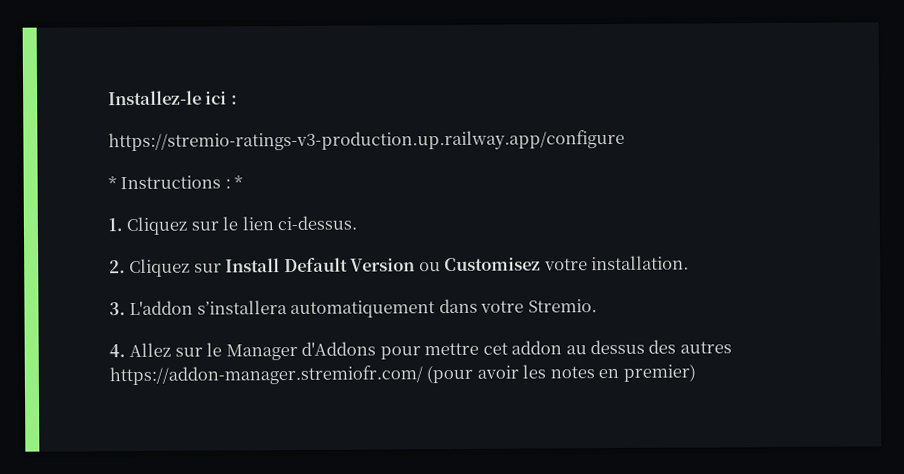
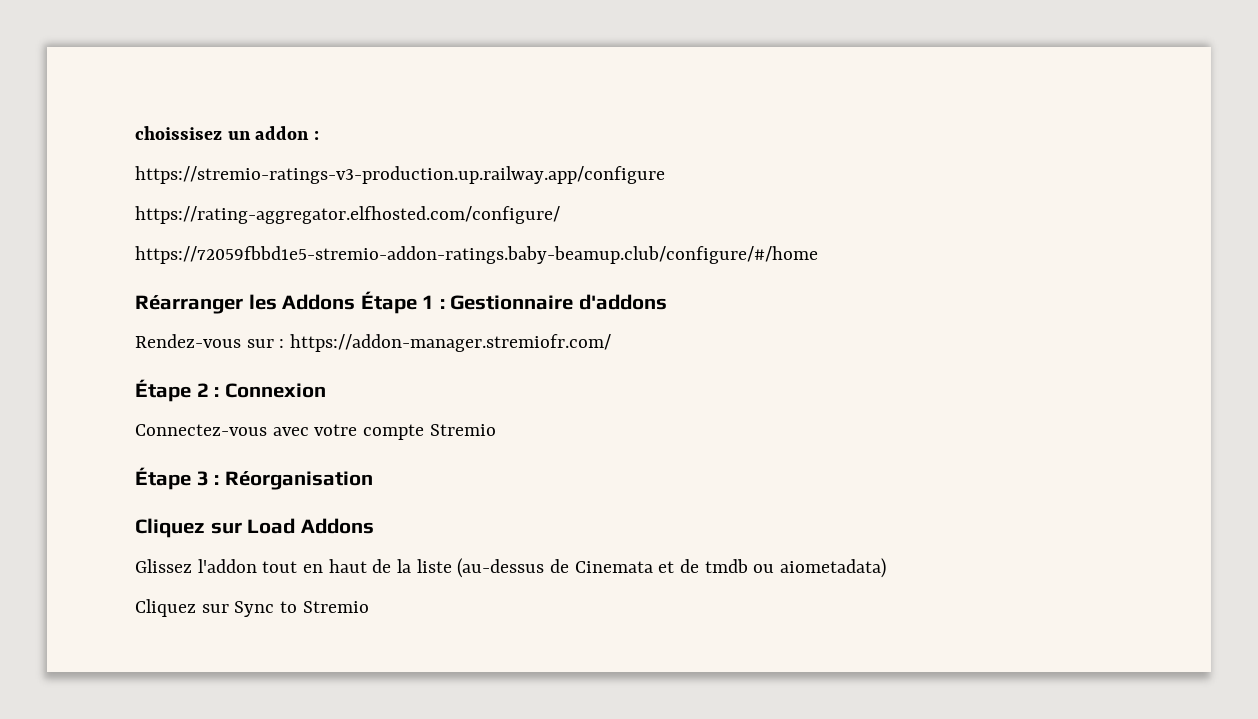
[108,90,228,106] Installez-le ici -> [135,126,310,140] choissisez un addon
[108,175,244,190] [108,215,358,236] [109,255,690,278] [109,298,597,319] [109,339,732,361] [109,363,696,386] * Instructions : * // 1. Cliquez sur le lien ci-dessus. // 2. Cliquez sur Install Default Version ou Customisez votre installation. // 3. L'addon s’installera automatiquement dans votre Stremio. // 4. Allez sur le Manager d'Addons pour mettre cet addon au dessus des autres https://addon-manager.stremiofr.com/ (pour avoir les notes en premier) -> [135,206,560,224] [135,246,818,264] [135,291,667,314] [135,334,612,352] [135,379,326,402] [135,424,496,440] [135,467,373,490] [135,518,374,538] [135,558,887,578] [135,599,369,617] https://rating-aggregator.elfhosted.com/configure/ // https://72059fbbd1e5-stremio-addon-ratings.baby-beamup.club/configure/#/home // Réarranger les Addons Étape 1 : Gestionnaire d'addons // Rendez-vous sur : https://addon-manager.stremiofr.com/ // Étape 2 : Connexion // Connectez-vous avec votre compte Stremio // Étape 3 : Réorganisation // Cliquez sur Load Addons // Glissez l'addon tout en haut de la liste (au-dessus de Cinemata et de tmdb ou aiometadata) // Cliquez sur Sync to Stremio

